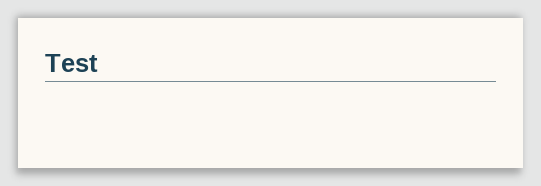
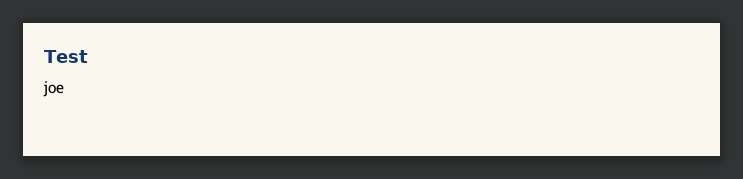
(98, 63) none -> [43,81,64,97] // joe

